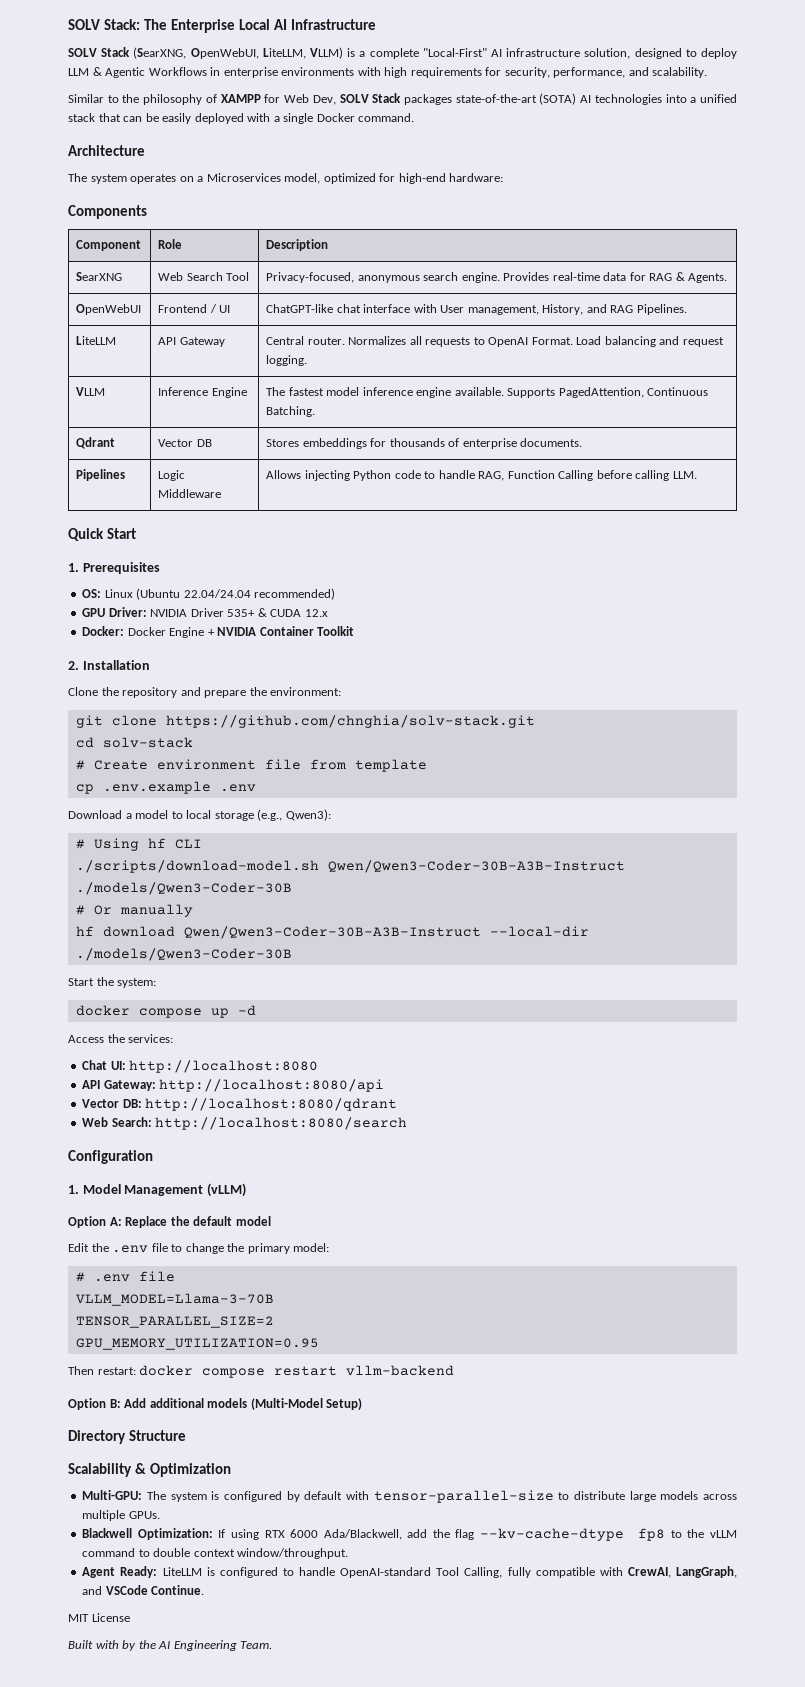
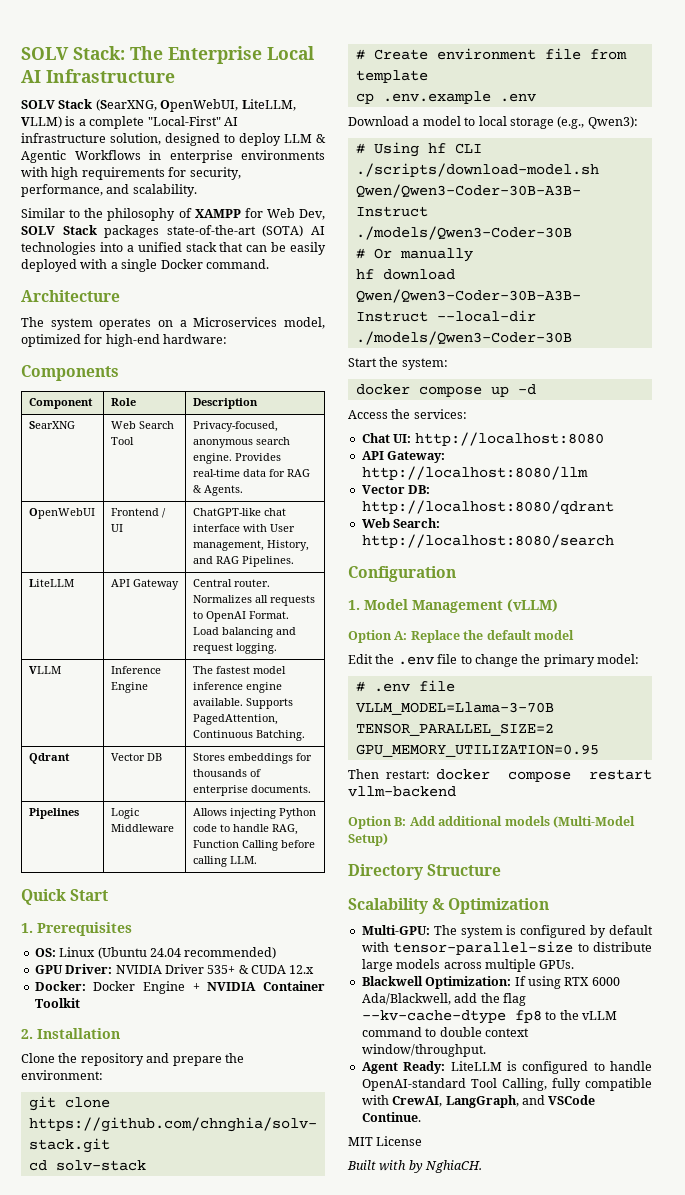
[183,589,251,598] 22.04/24.04 -> [149,948,181,957] 24.04
[159,1079,385,1092] http://localhost:8080/api -> [361,466,588,480] http://localhost:8080/llm
[138,1640,273,1651] the AI Engineering Team. -> [425,1160,483,1173] NghiaCH.

